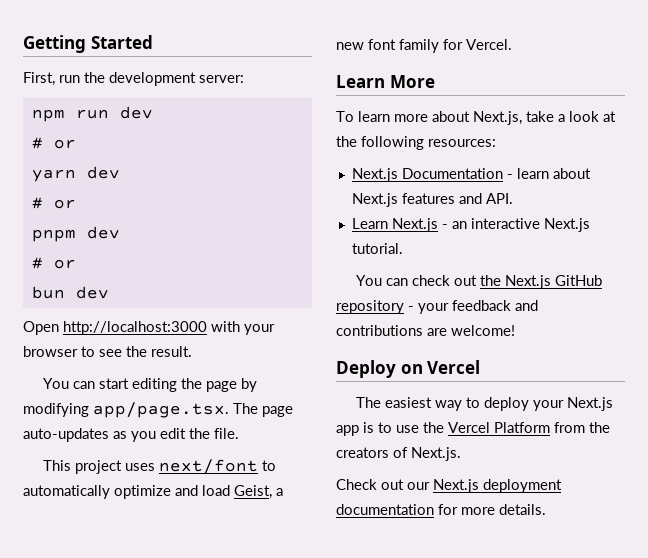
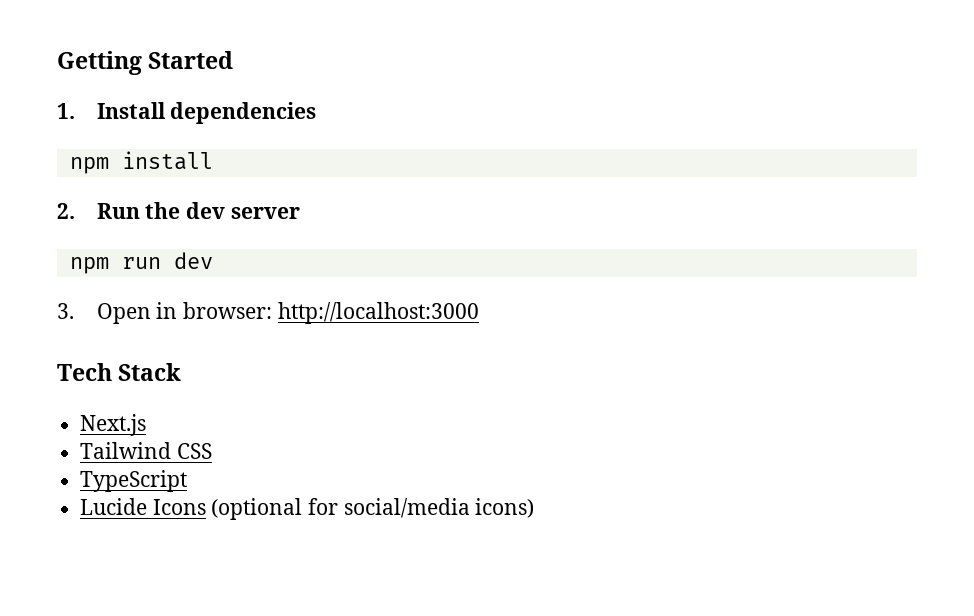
[23,72,244,86] [31,106,153,122] [31,137,76,149] [31,166,120,182] [31,197,76,209] [31,226,120,242] [31,257,76,269] [31,286,109,299] [23,321,275,335] [23,346,192,357] [42,378,257,392] [23,402,293,418] [23,428,239,442] [42,459,276,475] [23,485,283,499] [336,39,512,53] [336,75,435,88] [336,111,616,125] [336,136,496,150] [351,168,591,182] [351,193,513,207] [351,218,590,232] [351,243,403,254] [355,275,602,289] [336,300,538,314] [336,325,515,336] [336,360,481,378] [355,397,613,411] [336,422,610,436] [336,447,461,461] [336,479,562,493] [336,504,546,515] First, run the development server: // npm run dev // # or // yarn dev // # or // pnpm dev // # or // bun dev // Open http://localhost:3000 with your browser to see the result. // You can start editing the page by modifying app/page.tsx. The page auto-updates as you edit the file. // This project uses next/font to automatically optimize and load Geist, a new font family for Vercel. // Learn More // To learn more about Next.js, take a look at the following resources: // Next.js Documentation - learn about Next.js features and API. // Learn Next.js - an interactive Next.js tutorial. // You can check out the Next.js GitHub repository - your feedback and contributions are welcome! // Deploy on Vercel // The easiest way to deploy your Next.js app is to use the Vercel Platform from the creators of Next.js. // Check out our Next.js deployment documentation for more details. -> [57,102,317,124] [69,151,213,174] [57,202,300,219] [69,252,213,274] [57,302,479,324] [57,363,182,381] [80,414,147,436] [80,442,212,459] [80,470,188,492] [80,498,535,520] 1. Install dependencies // npm install // 2. Run the dev server // npm run dev // 3. Open in browser: http://localhost:3000 // Tech Stack // Next.js // Tailwind CSS // TypeScript // Lucide Icons (optional for social/media icons)

